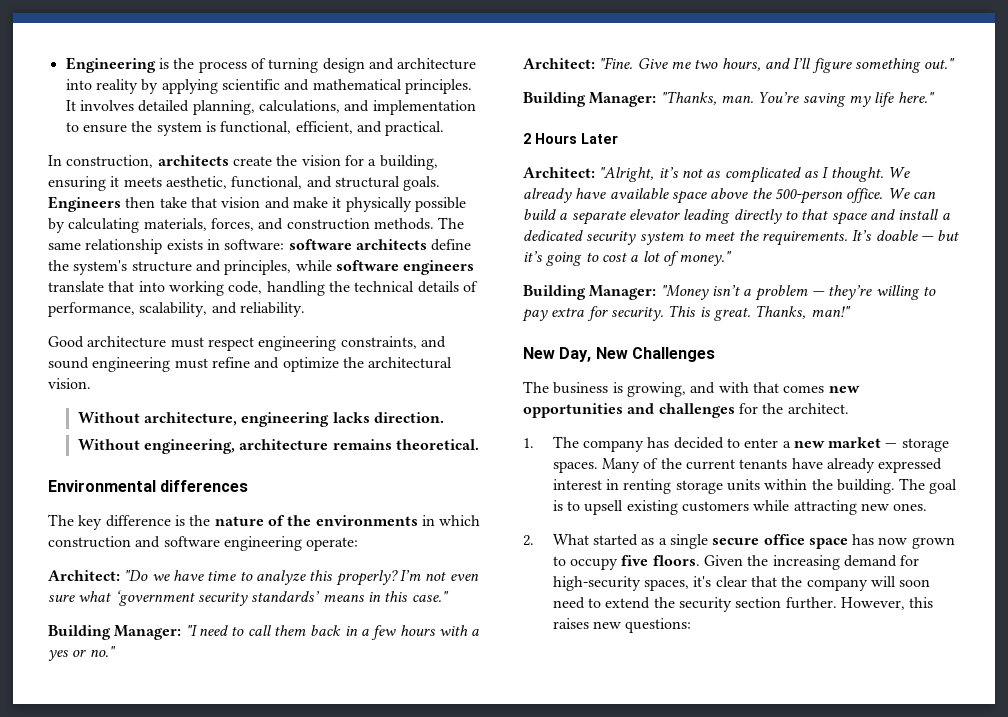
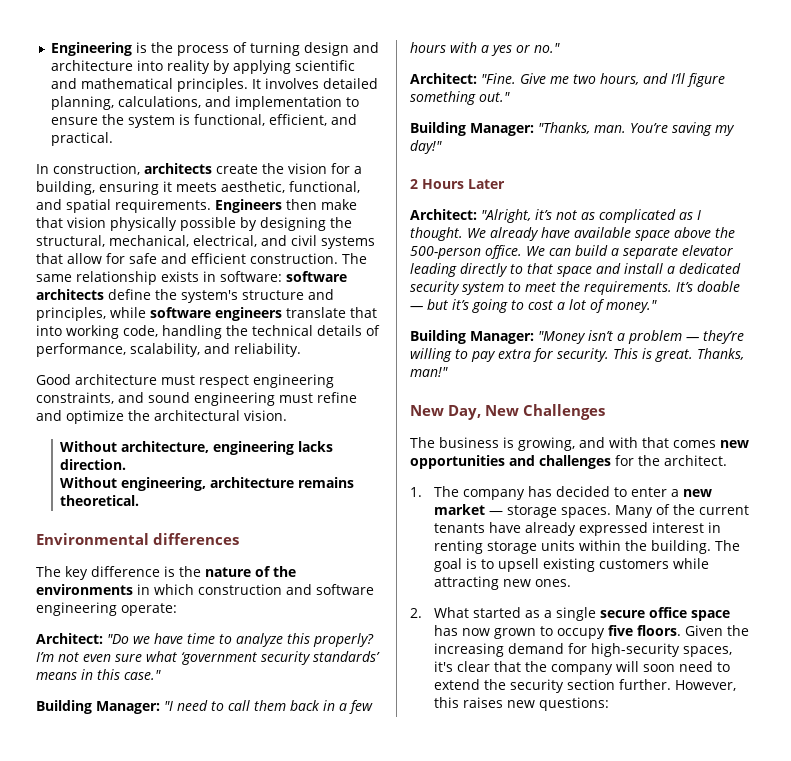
[334,176,441,191] structural goals. -> [66,199,211,213] spatial requirements.
[159,197,187,208] take -> [321,199,357,210] make
[264,197,466,212] [48,218,434,233] and make it physically possible by calculating materials, forces, and construction methods. -> [110,217,352,231] [36,235,375,249] [36,253,338,264] physically possible by designing the structural, mechanical, electrical, and civil systems that allow for safe and efficient construction.
[874,92,935,107] life here." -> [410,140,442,154] day!"

